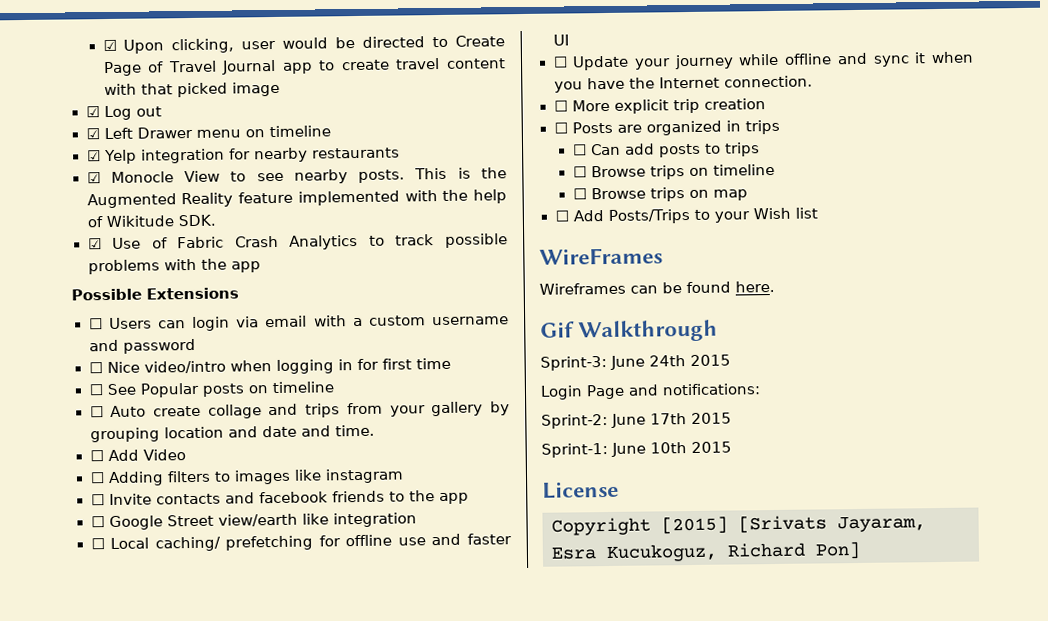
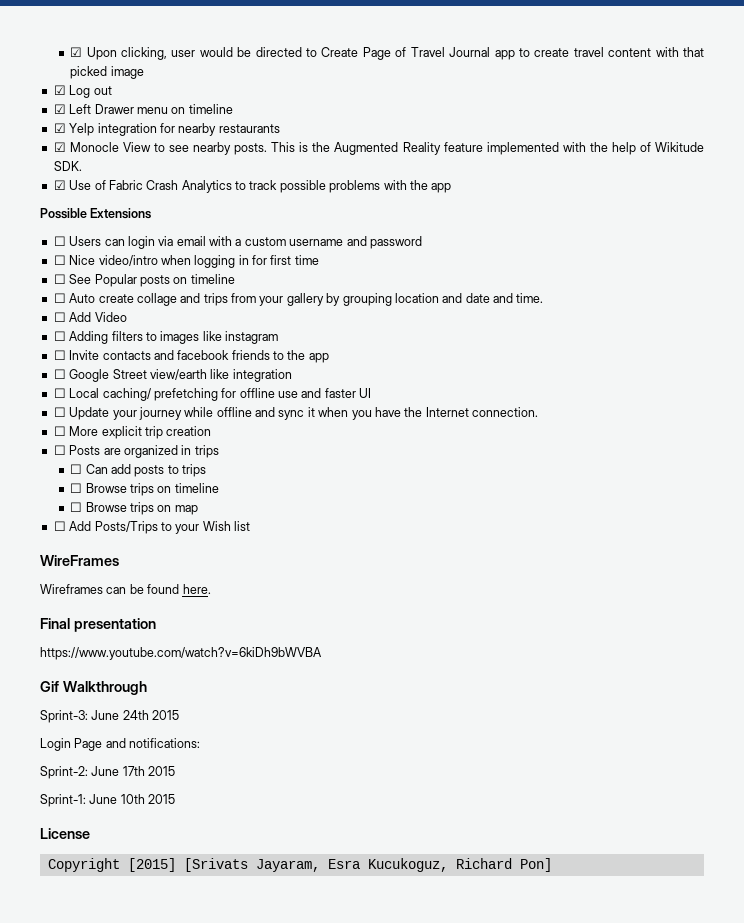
(775, 286) none -> [40,618,156,632] [40,647,322,660] // Final presentation // https://www.youtube.com/watch?v=6kiDh9bWVBA

